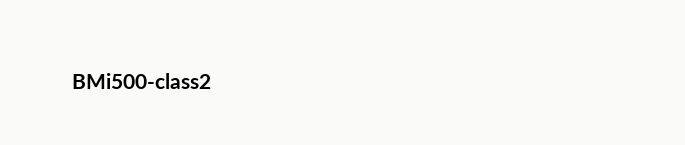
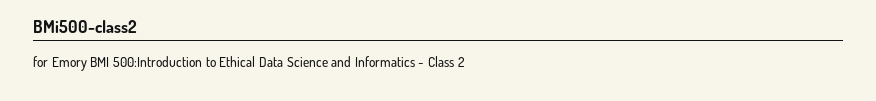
(211, 81) none -> [33,56,465,71] // for Emory BMI 500:Introduction to Ethical Data Science and Informatics - Class 2

